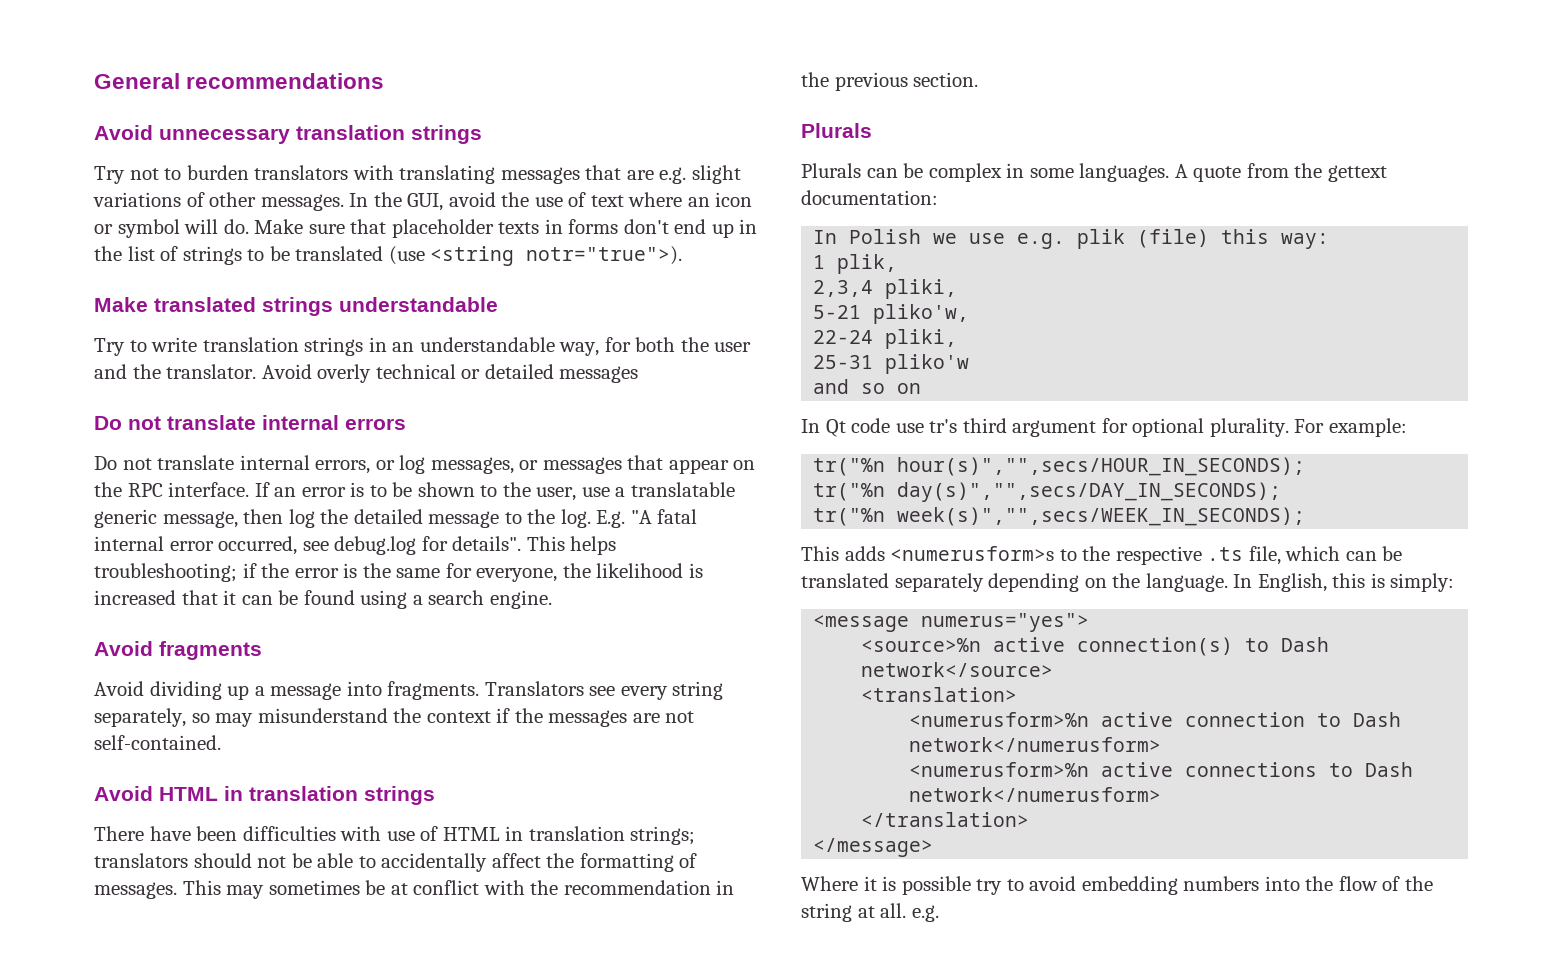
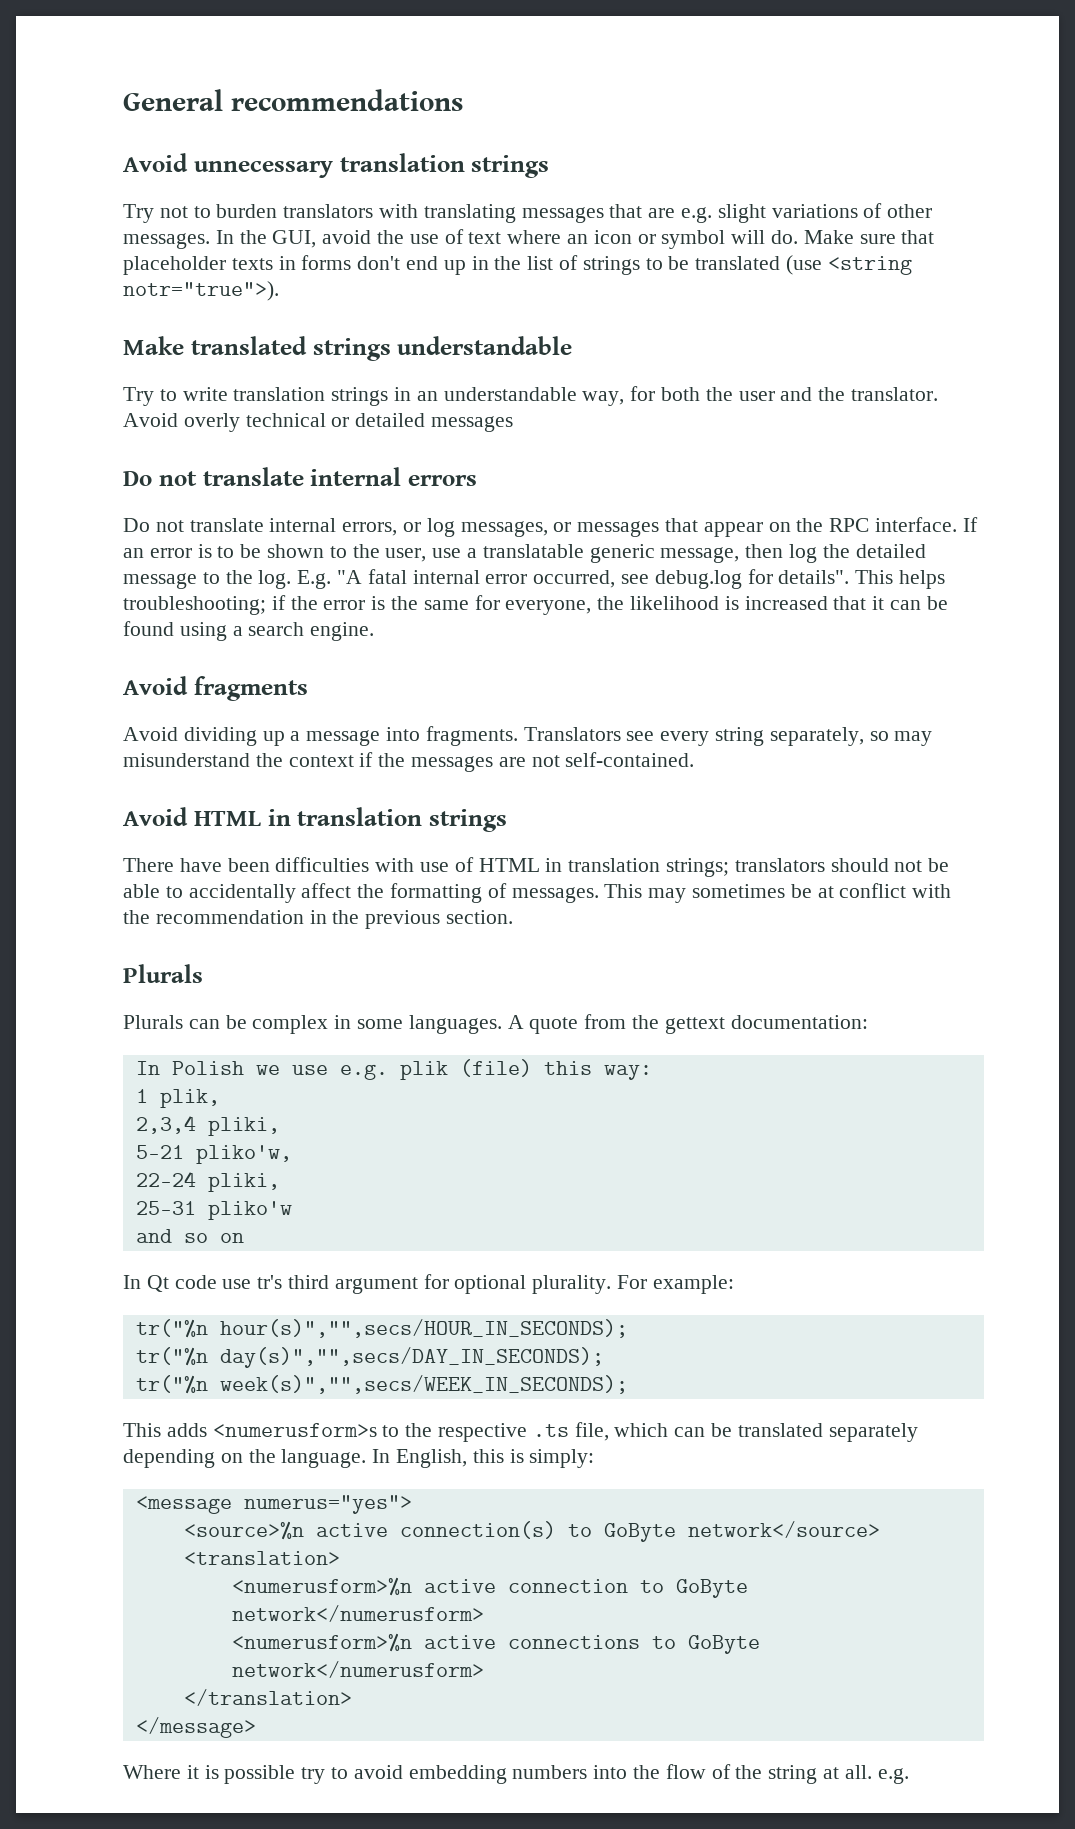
[1281,637,1330,652] Dash -> [603,1523,676,1542] GoByte
[1353,712,1402,727] Dash -> [675,1579,748,1598] GoByte
[1365,762,1414,777] Dash -> [687,1635,760,1654] GoByte

